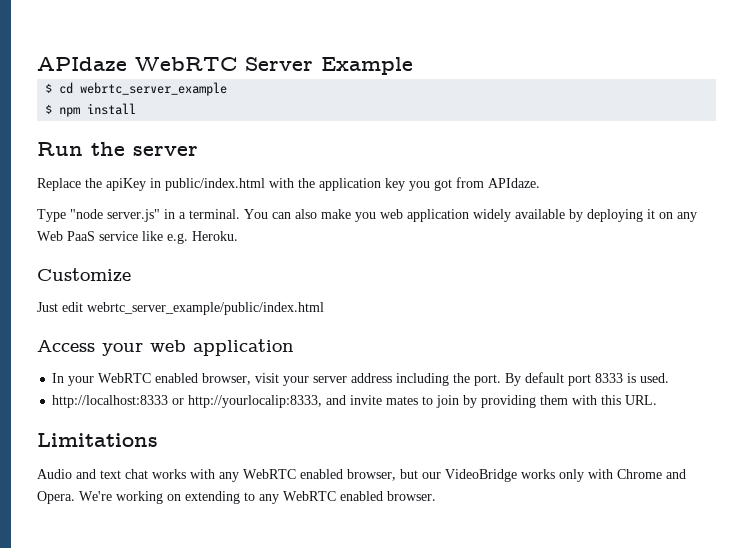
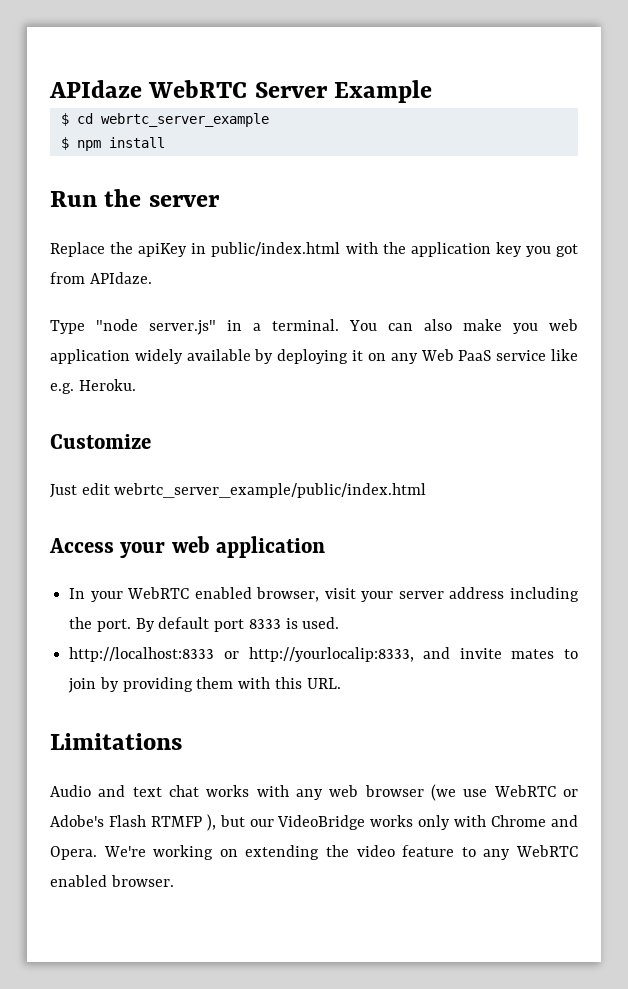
[243,469,396,481] WebRTC enabled browser, -> [329,784,578,801] [50,814,216,831] web browser (we use WebRTC or Adobe's Flash RTMFP ),
(240, 497) none -> [326,845,455,857] the video feature

